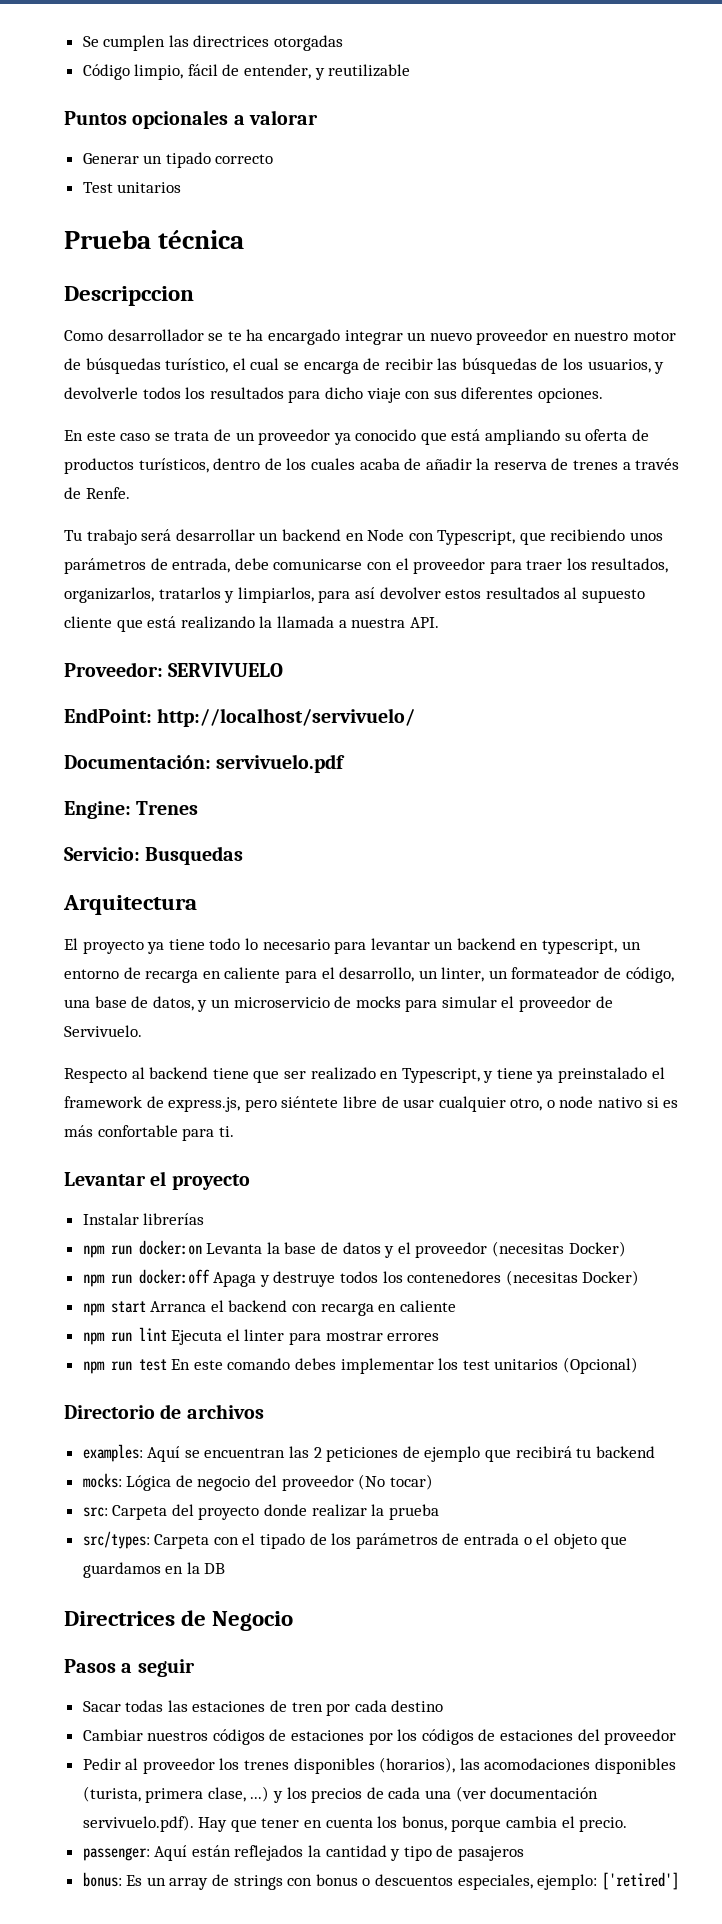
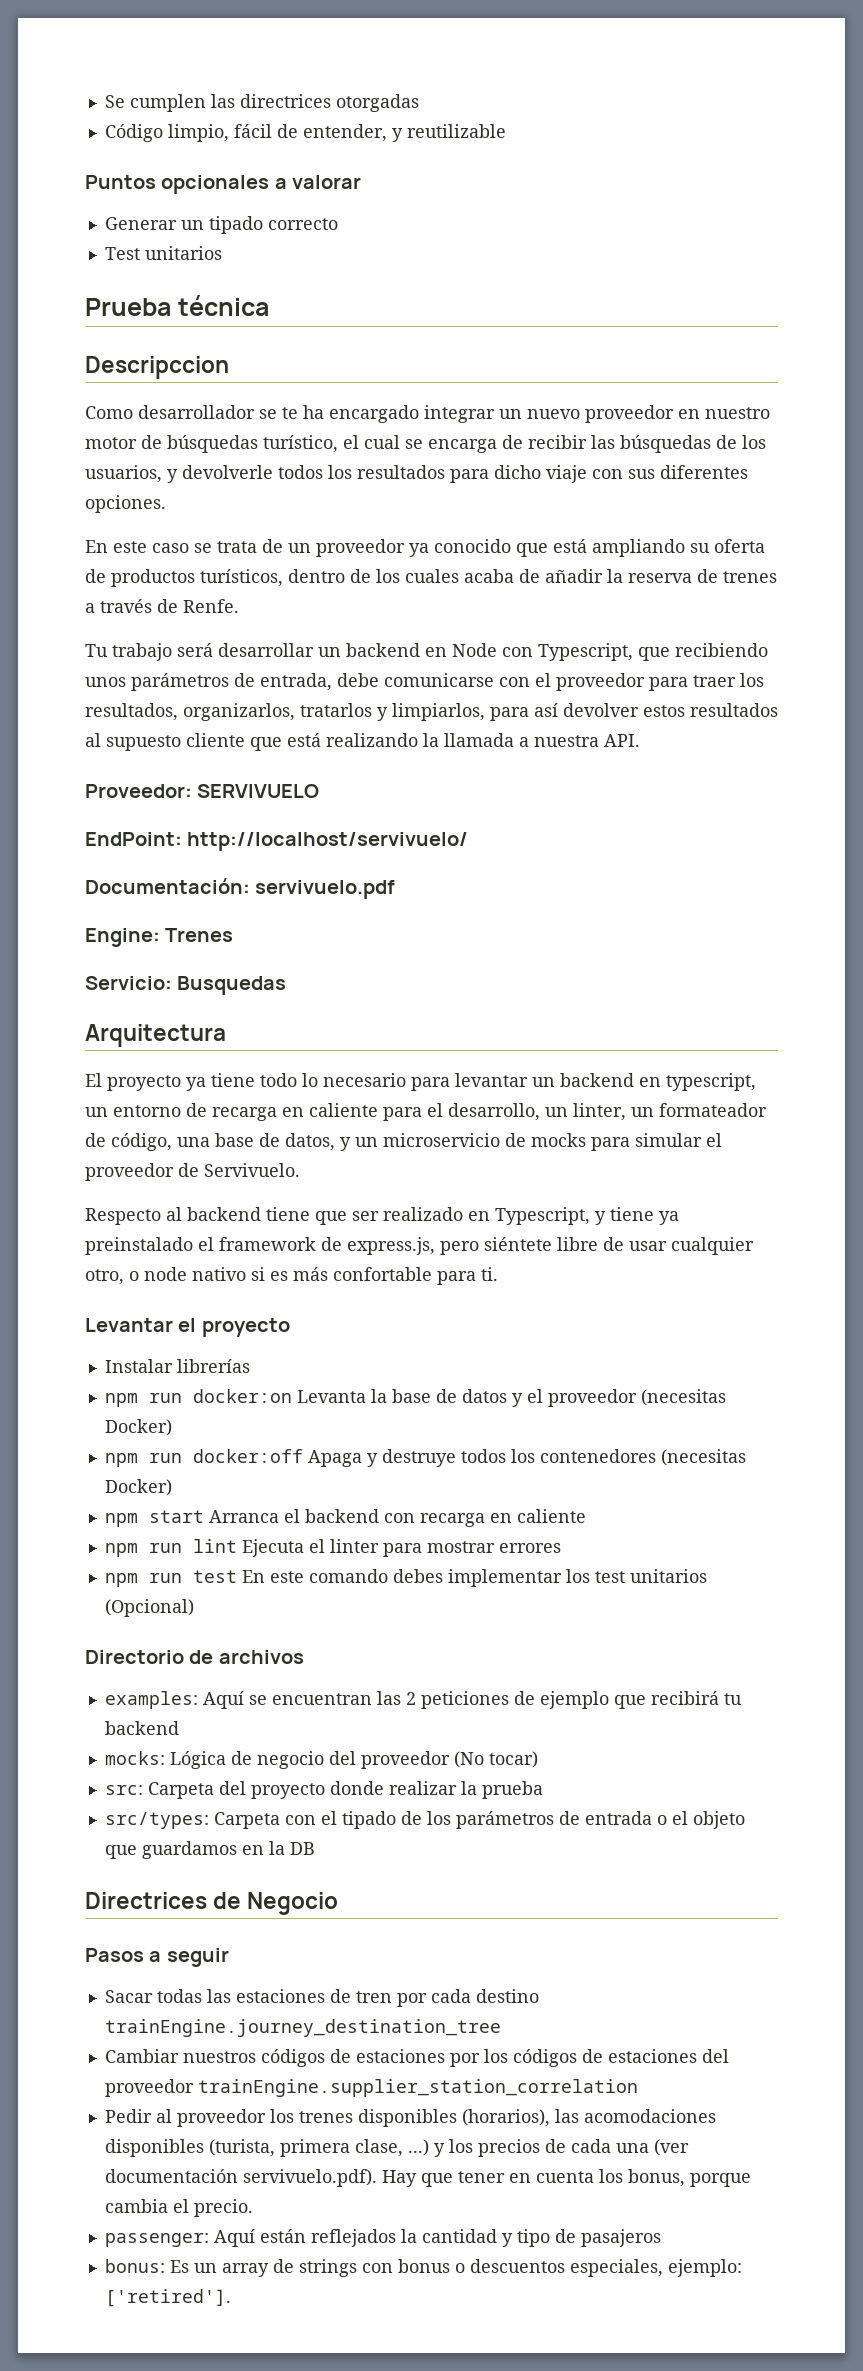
(444, 1706) none -> [104,2019,501,2037] trainEngine.journey_destination_tree
(677, 1737) none -> [197,2079,638,2097] trainEngine.supplier_station_correlation
[601,1872,679,1890] ['retired'] -> [104,2289,231,2307] ['retired'].

